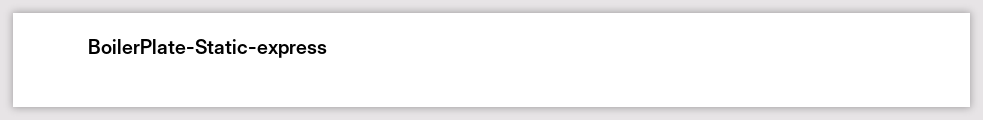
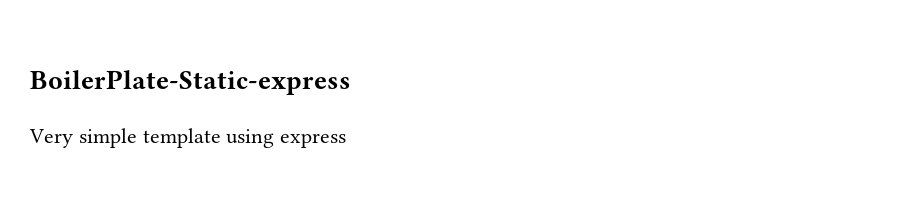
(327, 48) none -> [29,128,347,148] // Very simple template using express

